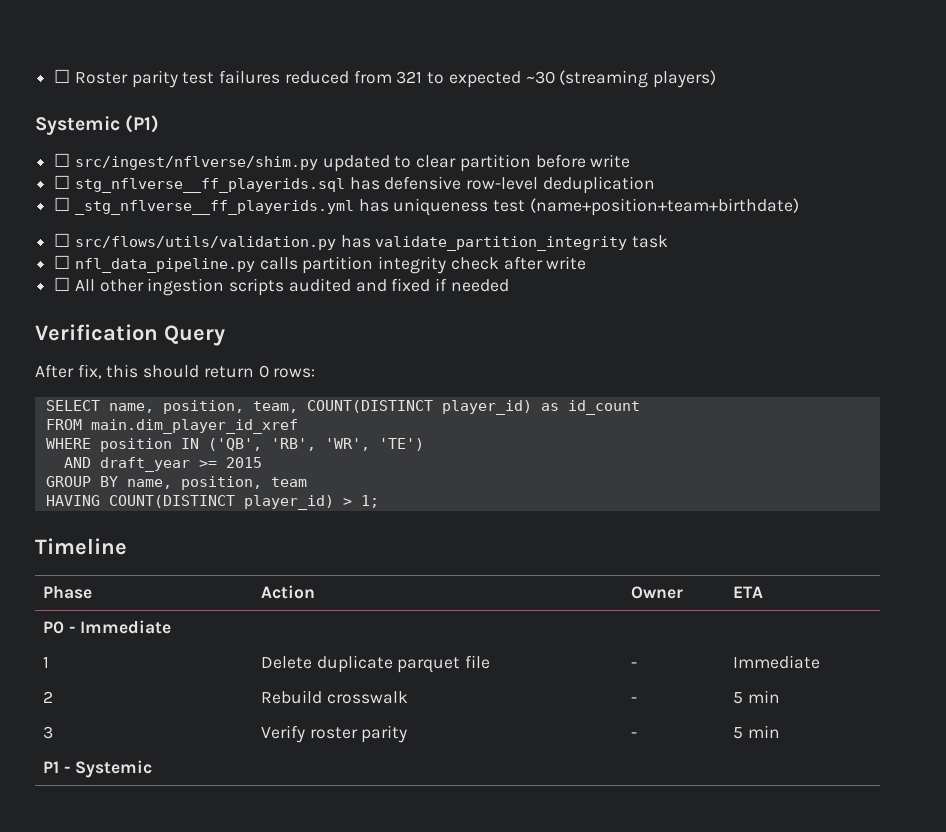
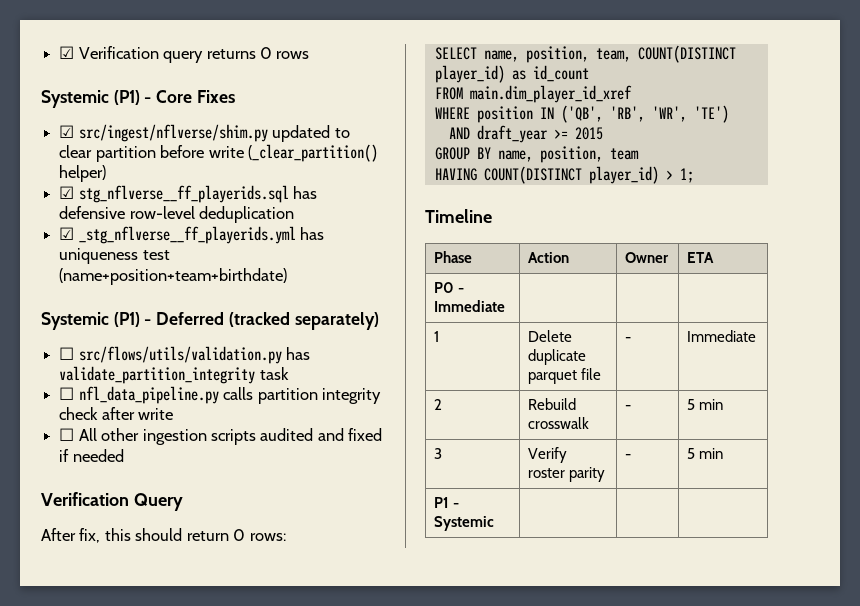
[54,69,716,88] [35,115,160,135] [54,153,71,167] ☐ Roster parity test failures reduced from 321 to expected ~30 (streaming players) // Systemic (P1) // ☐ -> [59,46,310,63] [41,90,235,108] [59,125,75,138] ☑ Verification query returns 0 rows // Systemic (P1) - Core Fixes // ☑
[54,175,71,189] // ☐ -> [247,144,378,162] [59,165,107,182] [59,186,75,199] (_clear_partition() helper) // ☑
[54,197,71,211] ☐ -> [59,227,75,240] ☑
(799, 207) none -> [41,312,379,330] // Systemic (P1) - Deferred (tracked separately)

